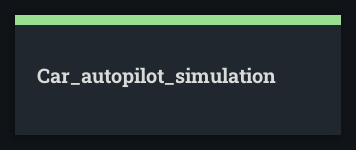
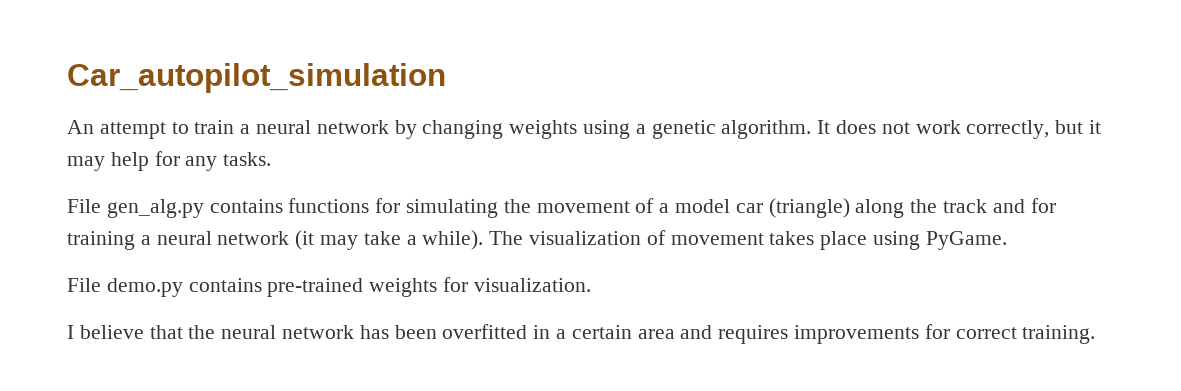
(276, 77) none -> [67,120,1102,139] [67,151,272,171] [67,198,1056,218] [67,230,1007,250] [67,277,591,297] [67,324,1096,344] // An attempt to train a neural network by changing weights using a genetic algorithm. It does not work correctly, but it may help for any tasks. // File gen_alg.py contains functions for simulating the movement of a model car (triangle) along the track and for training a neural network (it may take a while). The visualization of movement takes place using PyGame. // File demo.py contains pre-trained weights for visualization. // I believe that the neural network has been overfitted in a certain area and requires improvements for correct training.

